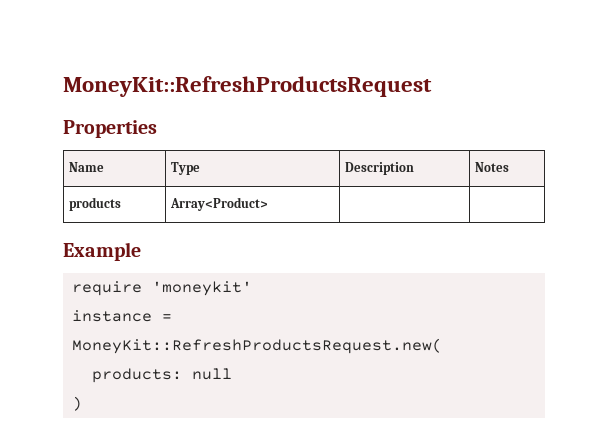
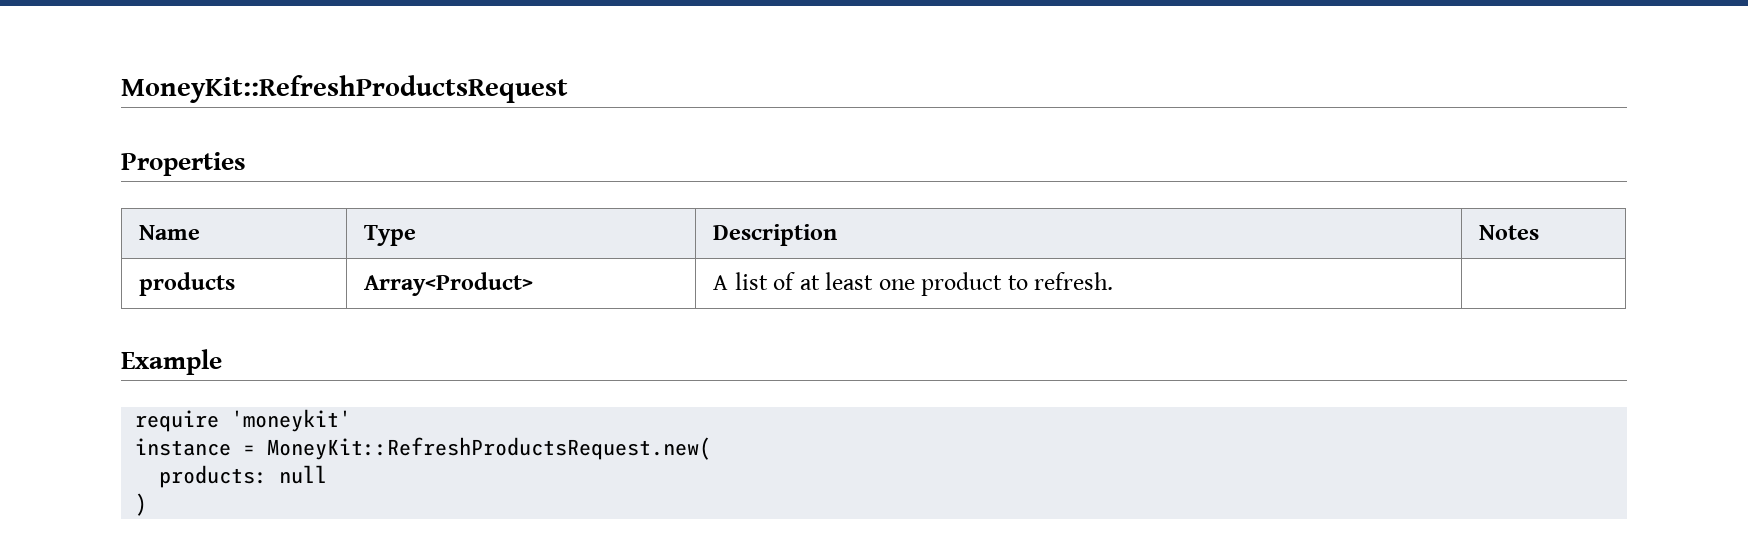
(269, 204) none -> [713,272,1114,296] A list of at least one product to refresh.

